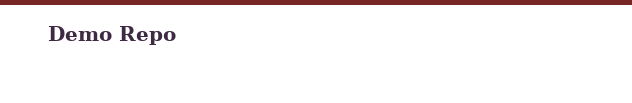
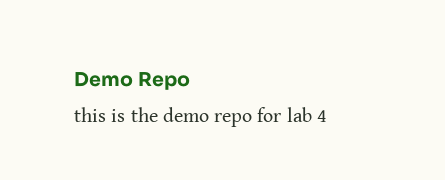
(176, 35) none -> [74,107,327,127] // this is the demo repo for lab 4

